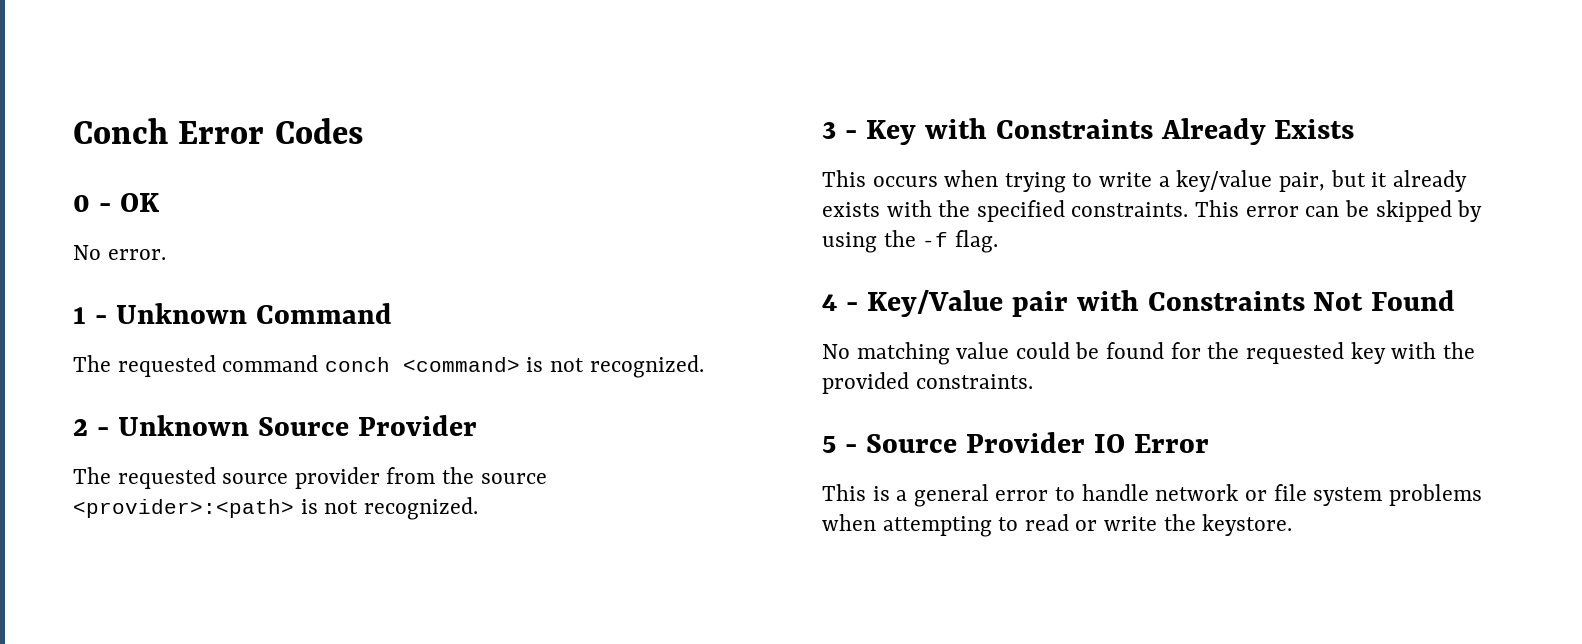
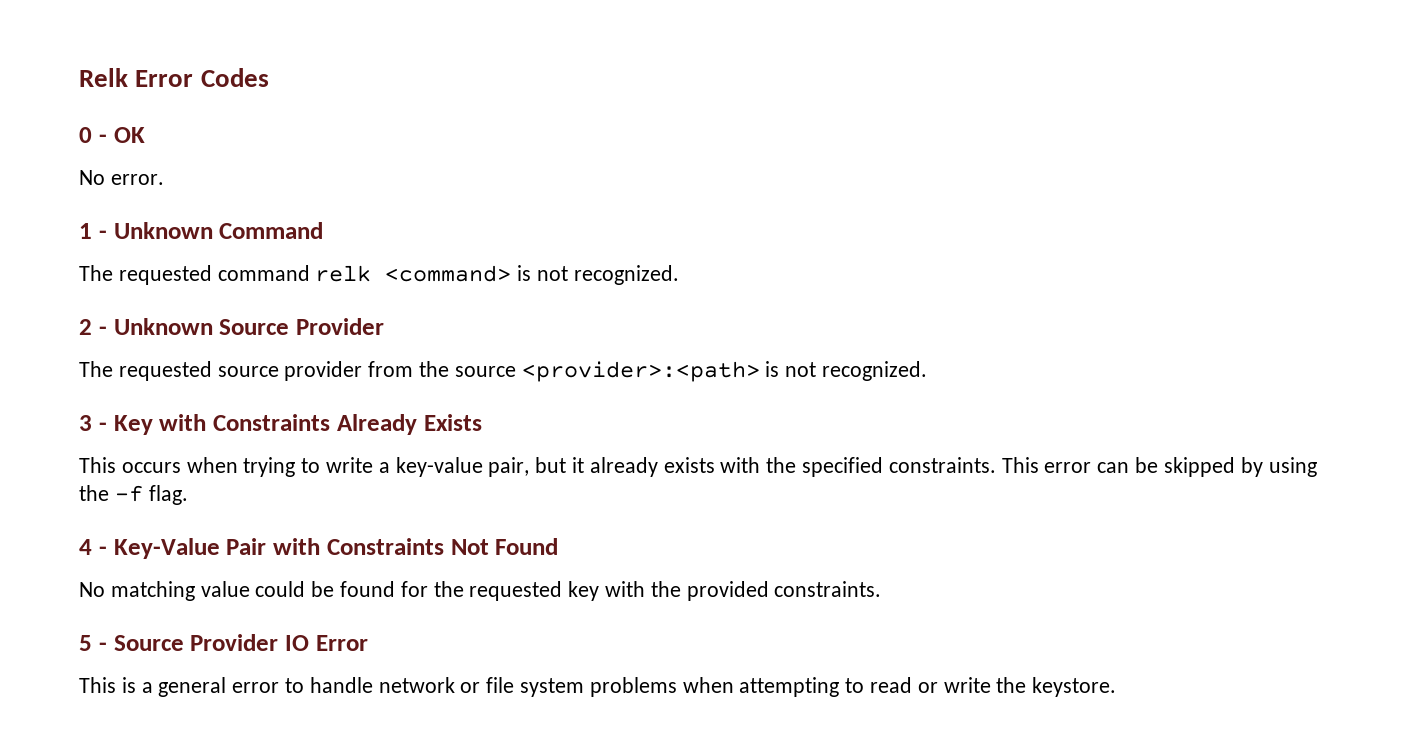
[73,118,168,144] Conch -> [79,68,128,87] Relk
[324,357,390,372] conch -> [315,265,372,282] relk
[1176,170,1273,192] key/value -> [395,457,483,477] key-value
[866,290,1068,317] Key/Value pair -> [113,538,267,559] Key-Value Pair

